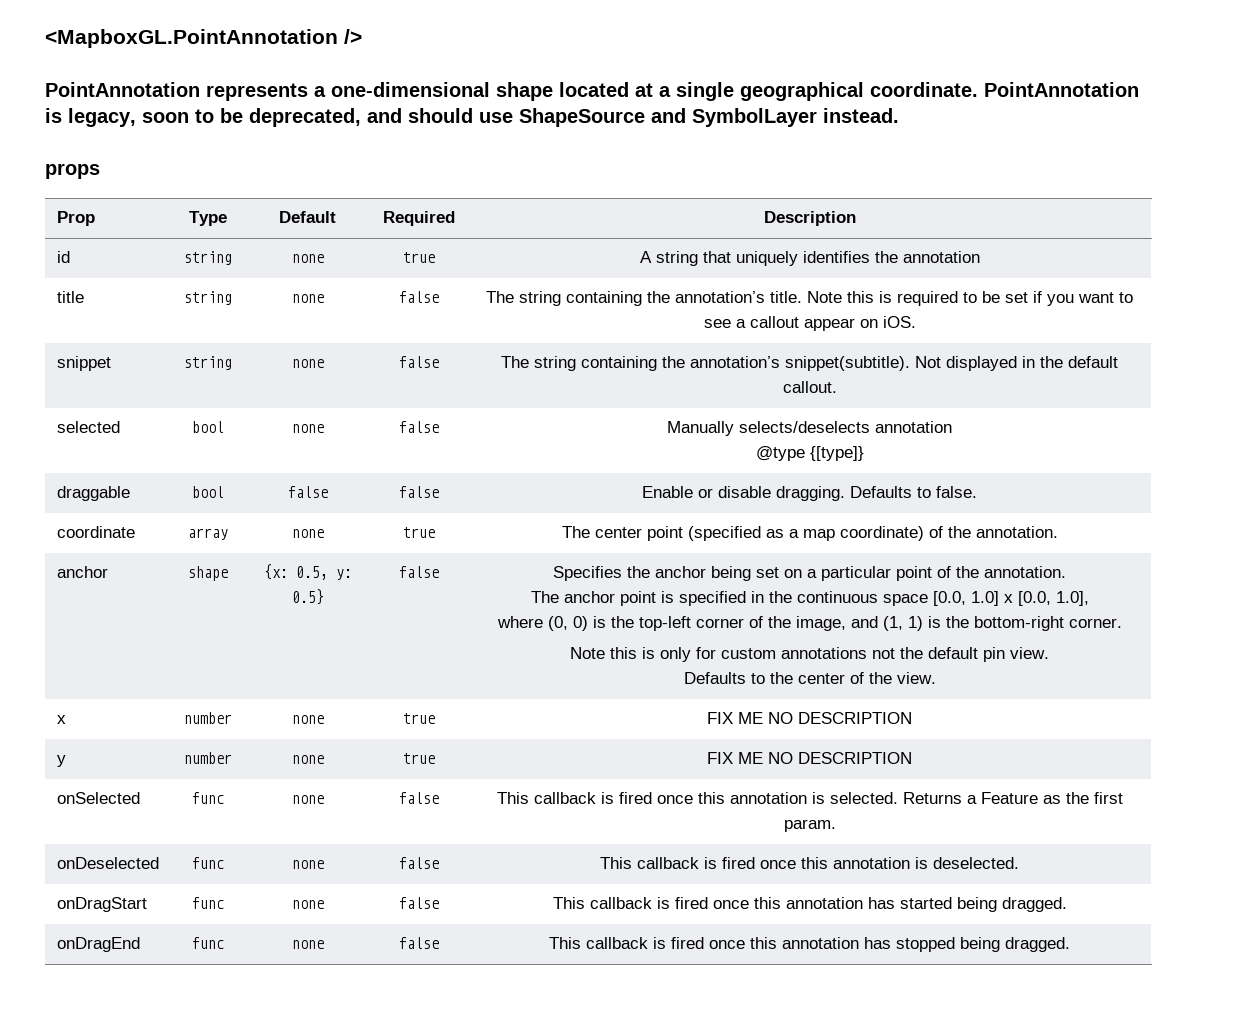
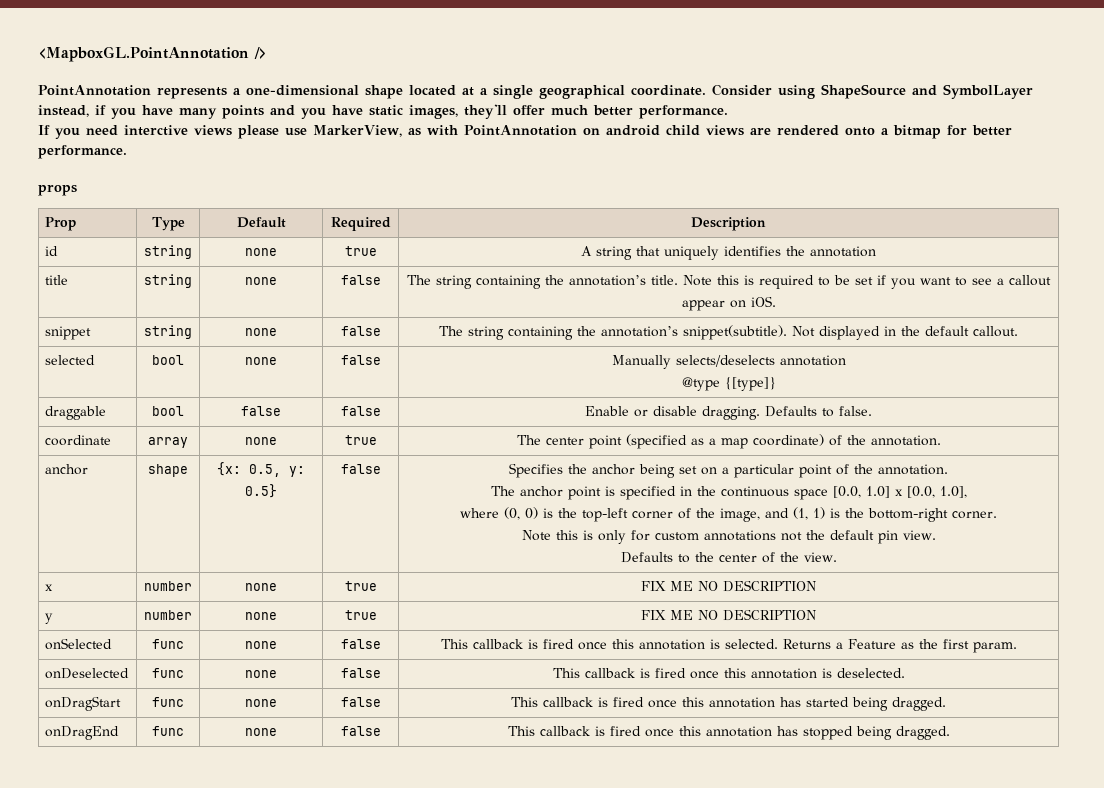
[984,82,1139,97] [45,108,899,127] PointAnnotation is legacy, soon to be deprecated, and should use ShapeSource and SymbolLayer instead. -> [712,84,1033,99] [38,104,728,119] [38,125,1012,139] [38,145,127,159] Consider using ShapeSource and SymbolLayer instead, if you have many points and you have static images, they'll offer much better performance. // If you need interctive views please use MarkerView, as with PointAnnotation on android child views are rendered onto a bitmap for better performance.

